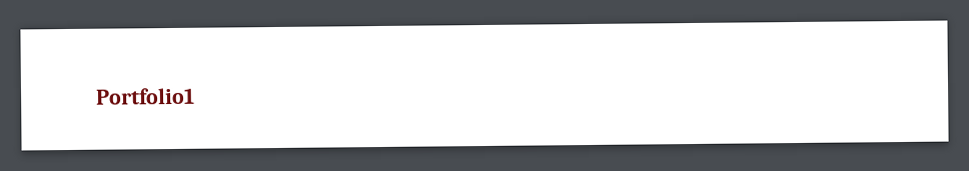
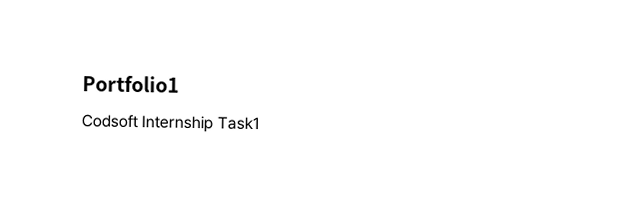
(195, 96) none -> [81,114,260,133] // Codsoft Internship Task1

